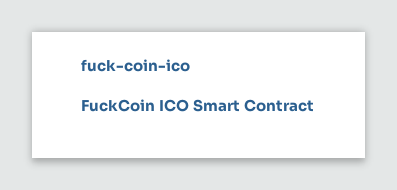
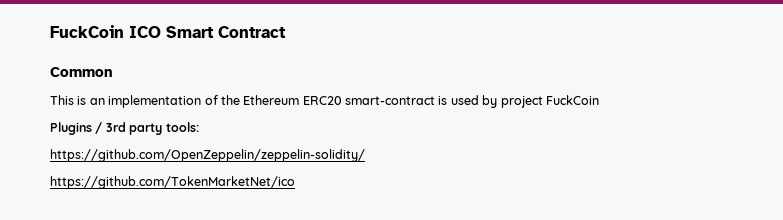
[81,59,190,72] fuck-coin-ico // -> (50, 31) none
(315, 105) none -> [50,67,113,77] [50,95,599,108] [50,122,199,135] [50,149,365,162] [50,176,295,189] // Common // This is an implementation of the Ethereum ERC20 smart-contract is used by project FuckCoin // Plugins / 3rd party tools: // https://github.com/OpenZeppelin/zeppelin-solidity/ // https://github.com/TokenMarketNet/ico

